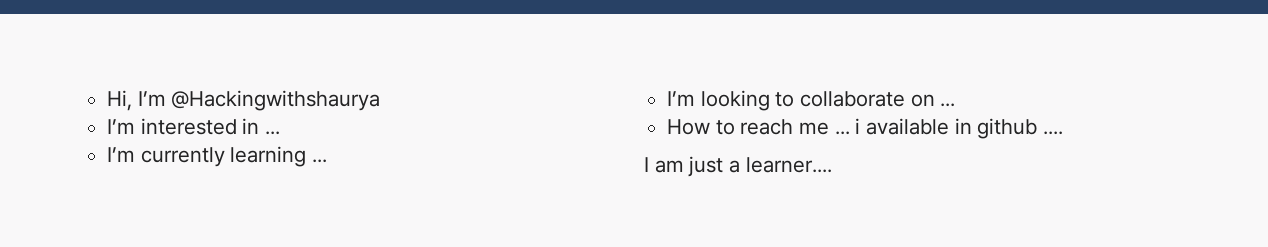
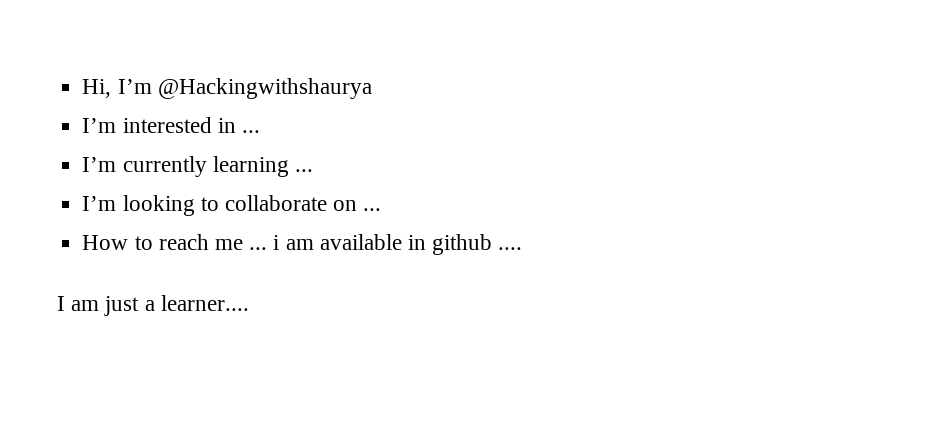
(861, 126) none -> [285,239,314,250] am

